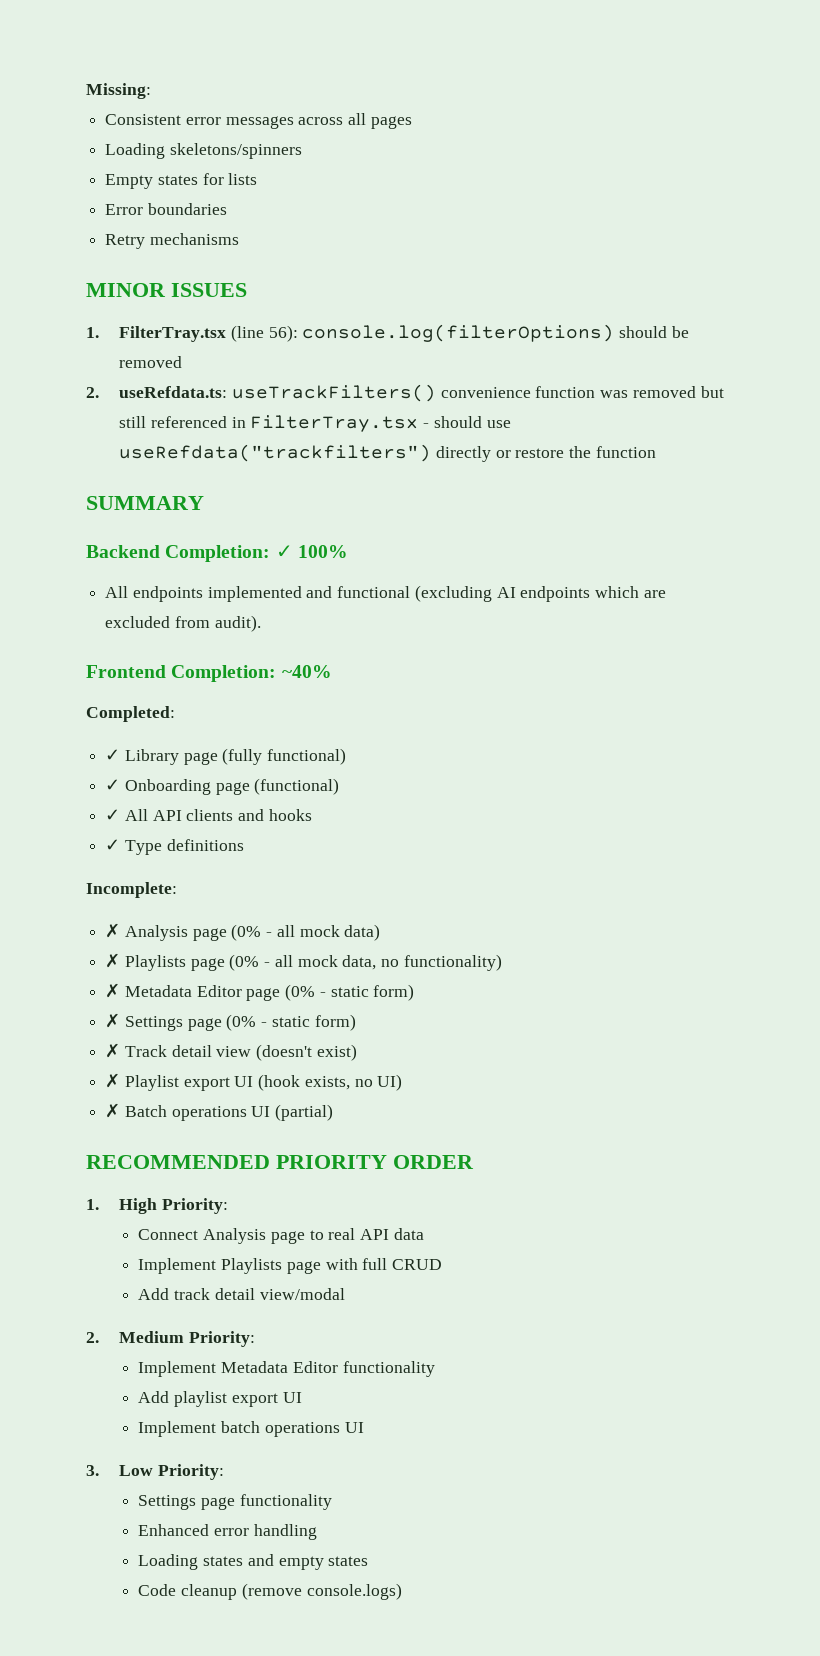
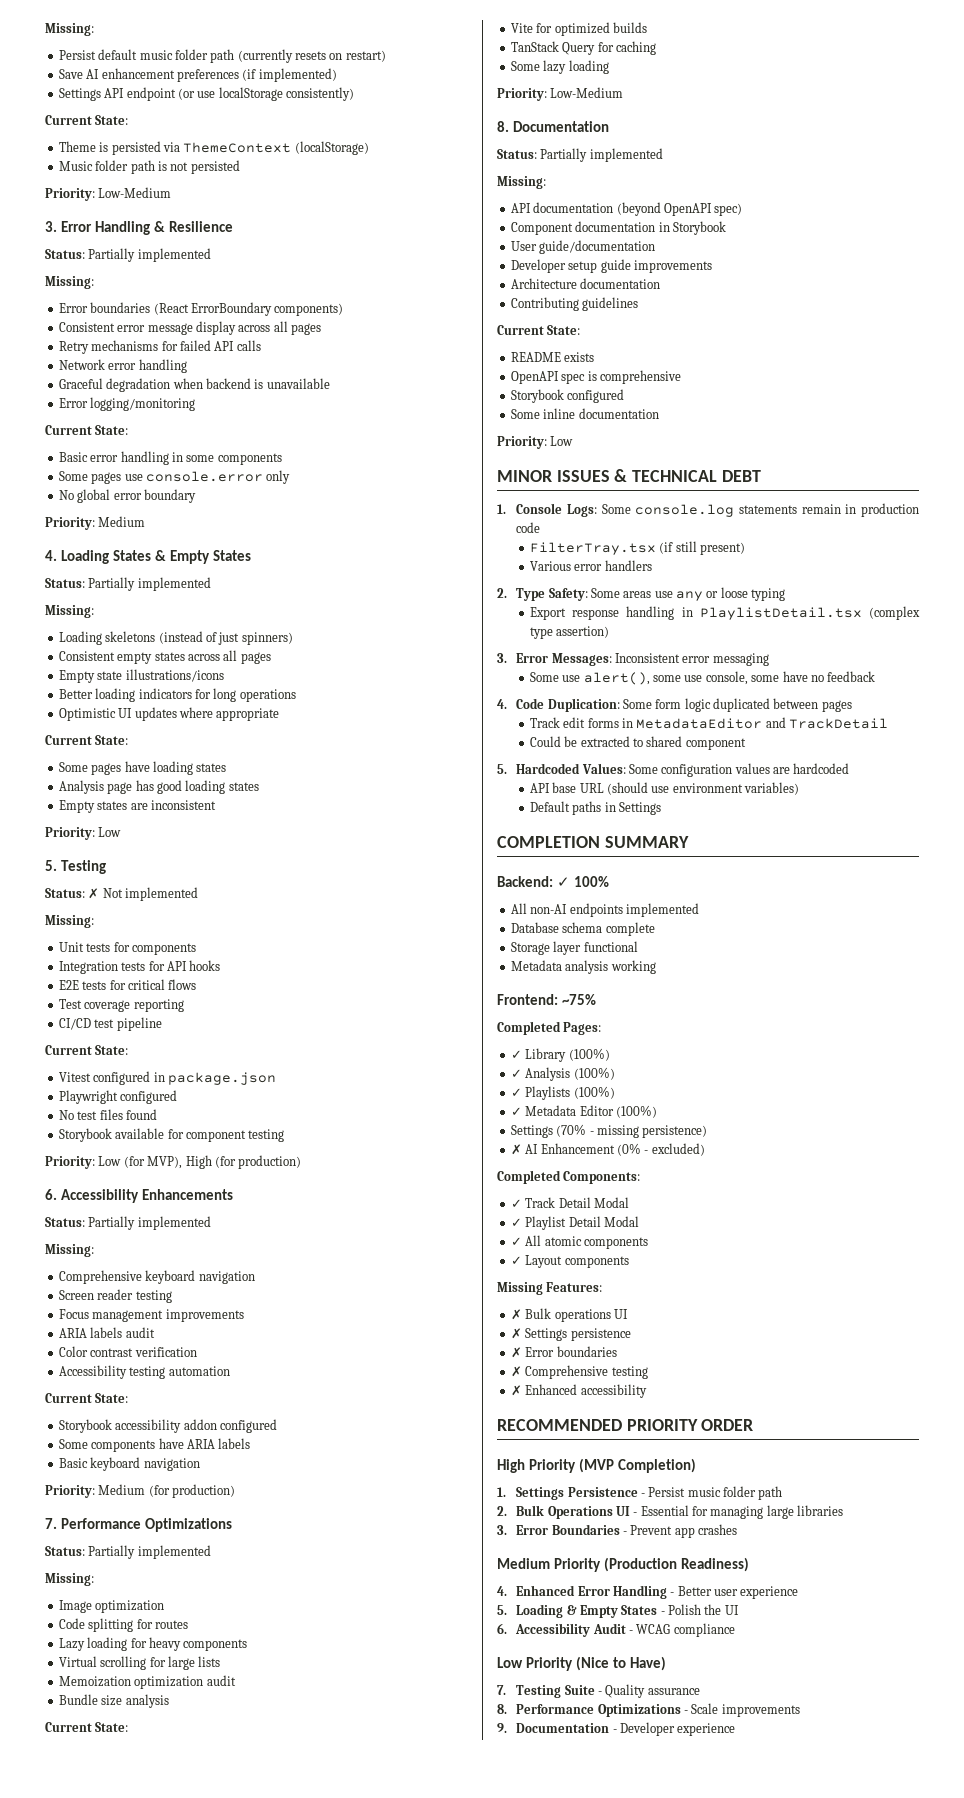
[86,83,151,99] Missing: -> [45,23,94,36] [58,49,386,63] [58,68,337,82] [58,87,354,101] [45,115,129,125] [58,141,369,155] [58,160,240,174] [45,187,172,201] [45,221,234,235] [45,248,211,262] [45,276,94,289] [58,302,344,316] Missing: // Persist default music folder path (currently resets on restart) // Save AI enhancement preferences (if implemented) // Settings API endpoint (or use localStorage consistently) // Current State: // Theme is persisted via ThemeContext (localStorage) // Music folder path is not persisted // Priority: Low-Medium // 3. Error Handling & Resilience // Status: Partially implemented // Missing: // Error boundaries (React ErrorBoundary components)
[225,113,412,129] [105,143,302,159] [105,173,258,189] [105,203,227,215] [105,233,239,249] [86,283,247,297] [86,324,689,342] [119,356,183,368] [86,384,724,402] [119,415,511,432] [119,444,656,462] messages across all pages // Loading skeletons/spinners // Empty states for lists // Error boundaries // Retry mechanisms // MINOR ISSUES // 1. FilterTray.tsx (line 56): console.log(filterOptions) should be removed // 2. useRefdata.ts: useTrackFilters() convenience function was removed but still referenced in FilterTray.tsx - should use useRefdata("trackfilters") directly or restore the function // -> [147,321,321,335] [58,340,261,354] [58,359,187,373] [58,378,330,392] [58,397,196,411] [45,425,129,435] [58,451,282,465] [58,470,291,484] [58,489,196,503] [45,516,146,530] [45,550,252,564] [45,577,211,591] [45,605,94,618] [58,631,293,645] [58,650,271,664] [58,669,224,683] [58,688,296,702] [58,707,280,721] [45,735,129,745] [58,761,227,775] [58,780,259,794] [58,800,216,813] [45,827,122,840] [45,860,107,874] [45,887,199,901] [45,915,94,928] [58,942,196,955] [58,960,221,974] [58,979,197,990] [58,999,184,1012] [58,1017,162,1031] [45,1045,129,1055] [58,1071,276,1085] [58,1090,178,1104] [58,1109,157,1120] [58,1128,285,1142] [45,1155,302,1169] [45,1189,234,1203] [45,1216,211,1230] [45,1244,94,1257] [58,1270,255,1284] [58,1289,172,1303] [58,1309,244,1322] [58,1327,155,1338] [58,1346,197,1357] [58,1365,230,1379] [45,1393,129,1403] [58,1419,277,1433] [58,1438,251,1452] [58,1457,200,1471] [45,1484,236,1498] [45,1518,233,1532] [45,1545,211,1559] [45,1573,94,1586] [58,1600,165,1613] [58,1618,188,1632] [58,1637,248,1651] [58,1656,221,1670] [58,1675,236,1689] [58,1694,169,1708] [45,1722,129,1732] [510,22,647,36] [510,41,656,55] [510,60,609,74] [497,87,624,101] [497,121,610,132] [497,148,663,162] [497,176,546,189] [510,202,743,216] [510,221,726,235] [510,240,656,254] [510,259,712,273] [510,278,661,289] [510,297,639,311] [497,325,581,335] [510,352,595,362] [510,370,681,384] [510,389,625,403] [510,408,659,419] [497,436,574,449] [497,469,761,482] [497,503,919,517] [516,522,541,533] [529,541,746,555] [529,560,652,571] [497,587,786,601] [529,606,920,620] [529,626,610,639] [497,653,769,666] [529,671,876,685] [497,698,852,712] [529,717,889,729] [529,736,746,750] [497,763,850,777] [529,782,800,795] [529,801,662,815] [497,836,600,848] message display across all pages // Retry mechanisms for failed API calls // Network error handling // Graceful degradation when backend is unavailable // Error logging/monitoring // Current State: // Basic error handling in some components // Some pages use console.error only // No global error boundary // Priority: Medium // 4. Loading States & Empty States // Status: Partially implemented // Missing: // Loading skeletons (instead of just spinners) // Consistent empty states across all pages // Empty state illustrations/icons // Better loading indicators for long operations // Optimistic UI updates where appropriate // Current State: // Some pages have loading states // Analysis page has good loading states // Empty states are inconsistent // Priority: Low // 5. Testing // Status: ✗ Not implemented // Missing: // Unit tests for components // Integration tests for API hooks // E2E tests for critical flows // Test coverage reporting // CI/CD test pipeline // Current State: // Vitest configured in package.json // Playwright configured // No test files found // Storybook available for component testing // Priority: Low (for MVP), High (for production) // 6. Accessibility Enhancements // Status: Partially implemented // Missing: // Comprehensive keyboard navigation // Screen reader testing // Focus management improvements // ARIA labels audit // Color contrast verification // Accessibility testing automation // Current State: // Storybook accessibility addon configured // Some components have ARIA labels // Basic keyboard navigation // Priority: Medium (for production) // 7. Performance Optimizations // Status: Partially implemented // Missing: // Image optimization // Code splitting for routes // Lazy loading for heavy components // Virtual scrolling for large lists // Memoization optimization audit // Bundle size analysis // Current State: // Vite for optimized builds // TanStack Query for caching // Some lazy loading // Priority: Low-Medium // 8. Documentation // Status: Partially implemented // Missing: // API documentation (beyond OpenAPI spec) // Component documentation in Storybook // User guide/documentation // Developer setup guide improvements // Architecture documentation // Contributing guidelines // Current State: // README exists // OpenAPI spec is comprehensive // Storybook configured // Some inline documentation // Priority: Low // MINOR ISSUES & TECHNICAL DEBT // 1. Console Logs: Some console.log statements remain in production code // FilterTray.tsx (if still present) // Various error handlers // 2. Type Safety: Some areas use any or loose typing // Export response handling in PlaylistDetail.tsx (complex type assertion) // 3. Error Messages: Inconsistent error messaging // Some use alert(), some use console, some have no feedback // 4. Code Duplication: Some form logic duplicated between pages // Track edit forms in MetadataEditor and TrackDetail // Could be extracted to shared component // 5. Hardcoded Values: Some configuration values are hardcoded // API base URL (should use environment variables) // Default paths in Settings // COMPLETION
[86,545,271,562] Backend Completion: -> [497,876,553,887] Backend:
(129, 592) none -> [530,904,568,914] non-AI
[306,585,666,602] [105,615,261,632] [86,665,332,682] [86,706,175,722] [105,748,347,765] [105,778,340,795] [105,809,312,821] [105,839,244,855] [86,882,177,898] [105,923,381,941] [105,953,502,971] [105,983,415,1001] [105,1013,356,1031] [105,1043,357,1061] [105,1073,403,1091] [105,1103,334,1121] [86,1155,474,1169] [86,1198,228,1214] [138,1228,424,1244] [138,1258,443,1274] [138,1288,345,1300] [86,1331,255,1347] [138,1361,435,1377] [138,1391,302,1407] [138,1421,364,1437] [86,1464,224,1480] [138,1494,332,1510] [138,1524,317,1540] [138,1554,369,1570] [138,1583,402,1600] and functional (excluding AI endpoints which are excluded from audit). // Frontend Completion: ~40% // Completed: // ✓ Library page (fully functional) // ✓ Onboarding page (functional) // ✓ All API clients and hooks // ✓ Type definitions // Incomplete: // ✗ Analysis page (0% - all mock data) // ✗ Playlists page (0% - all mock data, no functionality) // ✗ Metadata Editor page (0% - static form) // ✗ Settings page (0% - static form) // ✗ Track detail view (doesn't exist) // ✗ Playlist export UI (hook exists, no UI) // ✗ Batch operations UI (partial) // RECOMMENDED PRIORITY ORDER // 1. High Priority: // Connect Analysis page to real API data // Implement Playlists page with full CRUD // Add track detail view/modal // 2. Medium Priority: // Implement Metadata Editor functionality // Add playlist export UI // Implement batch operations UI // 3. Low Priority: // Settings page functionality // Enhanced error handling // Loading states and empty states // Code cleanup (remove console.logs) -> [510,922,655,936] [510,941,638,955] [510,960,656,974] [497,994,597,1005] [497,1021,602,1035] [510,1048,610,1062] [510,1067,615,1081] [510,1086,615,1100] [510,1105,657,1118] [510,1124,708,1138] [510,1143,705,1156] [497,1170,641,1184] [510,1197,629,1208] [510,1216,639,1230] [510,1235,648,1249] [510,1255,629,1268] [497,1282,603,1295] [510,1308,628,1322] [510,1328,631,1341] [510,1346,617,1358] [510,1365,648,1379] [510,1384,647,1398] [497,1419,754,1431] [497,1458,697,1473] [497,1486,783,1500] [497,1505,844,1519] [497,1524,738,1538] [497,1557,750,1572] [497,1585,799,1599] [497,1604,739,1618] [497,1623,735,1637] [497,1656,667,1671] [497,1684,700,1698] [497,1703,800,1717] [497,1722,736,1736] // Database schema complete // Storage layer functional // Metadata analysis working // Frontend: ~75% // Completed Pages: // ✓ Library (100%) // ✓ Analysis (100%) // ✓ Playlists (100%) // ✓ Metadata Editor (100%) // Settings (70% - missing persistence) // ✗ AI Enhancement (0% - excluded) // Completed Components: // ✓ Track Detail Modal // ✓ Playlist Detail Modal // ✓ All atomic components // ✓ Layout components // Missing Features: // ✗ Bulk operations UI // ✗ Settings persistence // ✗ Error boundaries // ✗ Comprehensive testing // ✗ Enhanced accessibility // RECOMMENDED PRIORITY ORDER // High Priority (MVP Completion) // 1. Settings Persistence - Persist music folder path // 2. Bulk Operations UI - Essential for managing large libraries // 3. Error Boundaries - Prevent app crashes // Medium Priority (Production Readiness) // 4. Enhanced Error Handling - Better user experience // 5. Loading & Empty States - Polish the UI // 6. Accessibility Audit - WCAG compliance // Low Priority (Nice to Have) // 7. Testing Suite - Quality assurance // 8. Performance Optimizations - Scale improvements // 9. Documentation - Developer experience

